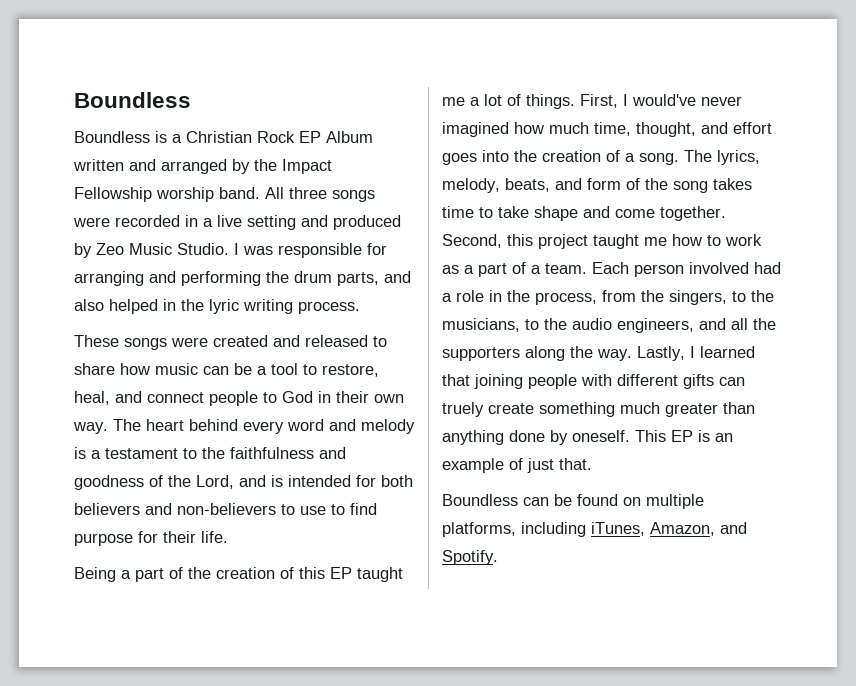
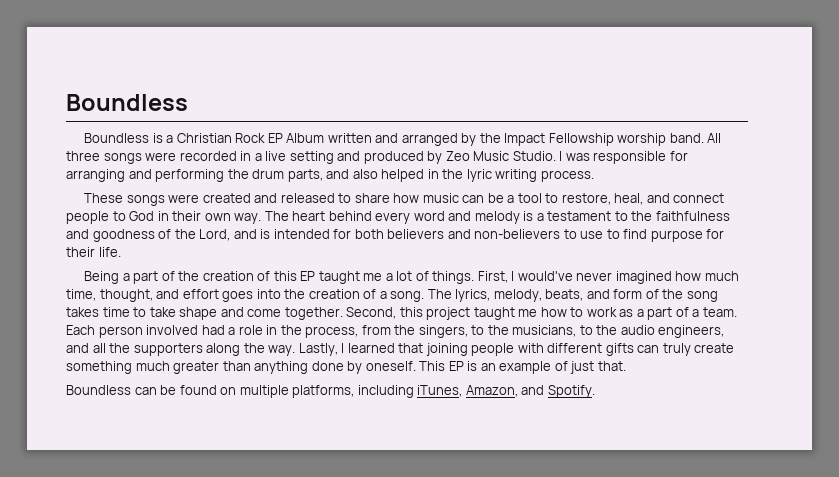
[442,402,484,417] truely -> [662,343,691,356] truly

